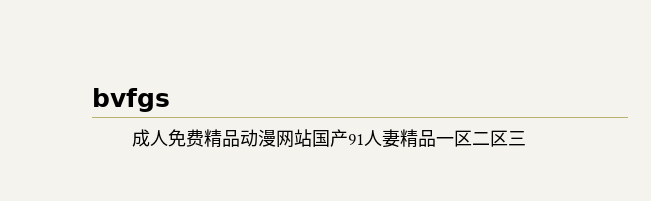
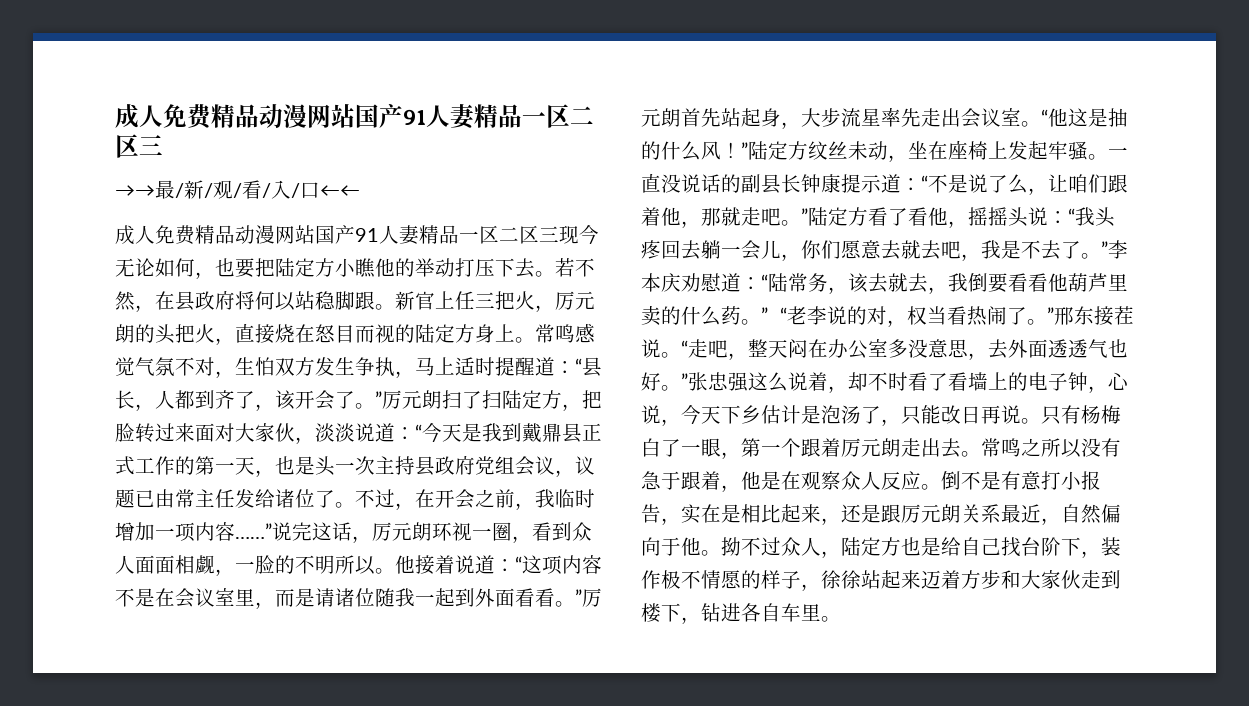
[92,88,170,112] bvfgs -> [115,104,594,129] [115,134,163,158] [115,180,360,199] 成人免费精品动漫网站国产91人妻精品一区二区三 // →→最/新/观/看/入/口←←
(526, 138) none -> [559,225,599,245] [115,258,595,279] [115,290,595,312] [115,323,595,345] [115,357,602,378] [115,390,602,411] [115,423,602,444] [115,455,595,477] [115,489,595,510] [115,522,592,543] [115,555,602,576] [115,588,602,609] [641,108,1128,129] [641,140,1128,162] [641,173,1128,195] [641,207,1115,228] [641,240,1128,261] [641,273,1128,294] [641,306,1134,327] [641,339,1128,360] [641,372,1129,393] [641,405,1121,426] [641,438,1121,459] [641,471,1101,492] [641,504,1121,525] [641,537,1121,558] [641,570,1121,591] [641,603,841,624] 现今无论如何，也要把陆定方小瞧他的举动打压下去。若不然，在县政府将何以站稳脚跟。新官上任三把火，厉元朗的头把火，直接烧在怒目而视的陆定方身上。常鸣感觉气氛不对，生怕双方发生争执，马上适时提醒道：“县长，人都到齐了，该开会了。”厉元朗扫了扫陆定方，把脸转过来面对大家伙，淡淡说道：“今天是我到戴鼎县正式工作的第一天，也是头一次主持县政府党组会议，议题已由常主任发给诸位了。不过，在开会之前，我临时增加一项内容……”说完这话，厉元朗环视一圈，看到众人面面相觑，一脸的不明所以。他接着说道：“这项内容不是在会议室里，而是请诸位随我一起到外面看看。”厉元朗首先站起身，大步流星率先走出会议室。“他这是抽的什么风！”陆定方纹丝未动，坐在座椅上发起牢骚。一直没说话的副县长钟康提示道：“不是说了么，让咱们跟着他，那就走吧。”陆定方看了看他，摇摇头说：“我头疼回去躺一会儿，你们愿意去就去吧，我是不去了。”李本庆劝慰道：“陆常务，该去就去，我倒要看看他葫芦里卖的什么药。” “老李说的对，权当看热闹了。”邢东接茬说。“走吧，整天闷在办公室多没意思，去外面透透气也好。”张忠强这么说着，却不时看了看墙上的电子钟，心说，今天下乡估计是泡汤了，只能改日再说。只有杨梅白了一眼，第一个跟着厉元朗走出去。常鸣之所以没有急于跟着，他是在观察众人反应。倒不是有意打小报告，实在是相比起来，还是跟厉元朗关系最近，自然偏向于他。拗不过众人，陆定方也是给自己找台阶下，装作极不情愿的样子，徐徐站起来迈着方步和大家伙走到楼下，钻进各自车里。

